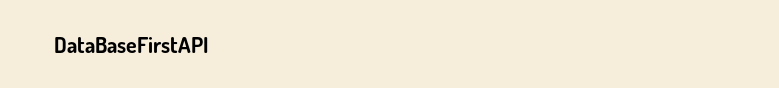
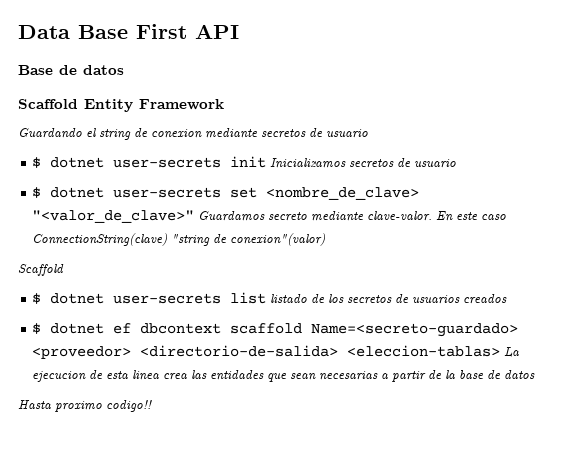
[54,37,209,53] DataBaseFirstAPI -> [18,24,239,39] [18,65,124,75] [18,99,224,112] [18,128,368,140] [32,156,457,168] [32,187,420,200] [32,210,507,223] [32,233,326,246] [18,264,64,276] [32,292,508,304] [32,323,519,337] [32,345,520,359] [32,370,536,382] [18,400,152,412] Data Base First API // Base de datos // Scaffold Entity Framework // Guardando el string de conexion mediante secretos de usuario // $ dotnet user-secrets init Inicializamos secretos de usuario // $ dotnet user-secrets set <nombre_de_clave> "<valor_de_clave>" Guardamos secreto mediante clave-valor. En este caso ConnectionString(clave) "string de conexion"(valor) // Scaffold // $ dotnet user-secrets list listado de los secretos de usuarios creados // $ dotnet ef dbcontext scaffold Name=<secreto-guardado> <proveedor> <directorio-de-salida> <eleccion-tablas> La ejecucion de esta linea crea las entidades que sean necesarias a partir de la base de datos // Hasta proximo codigo!!

